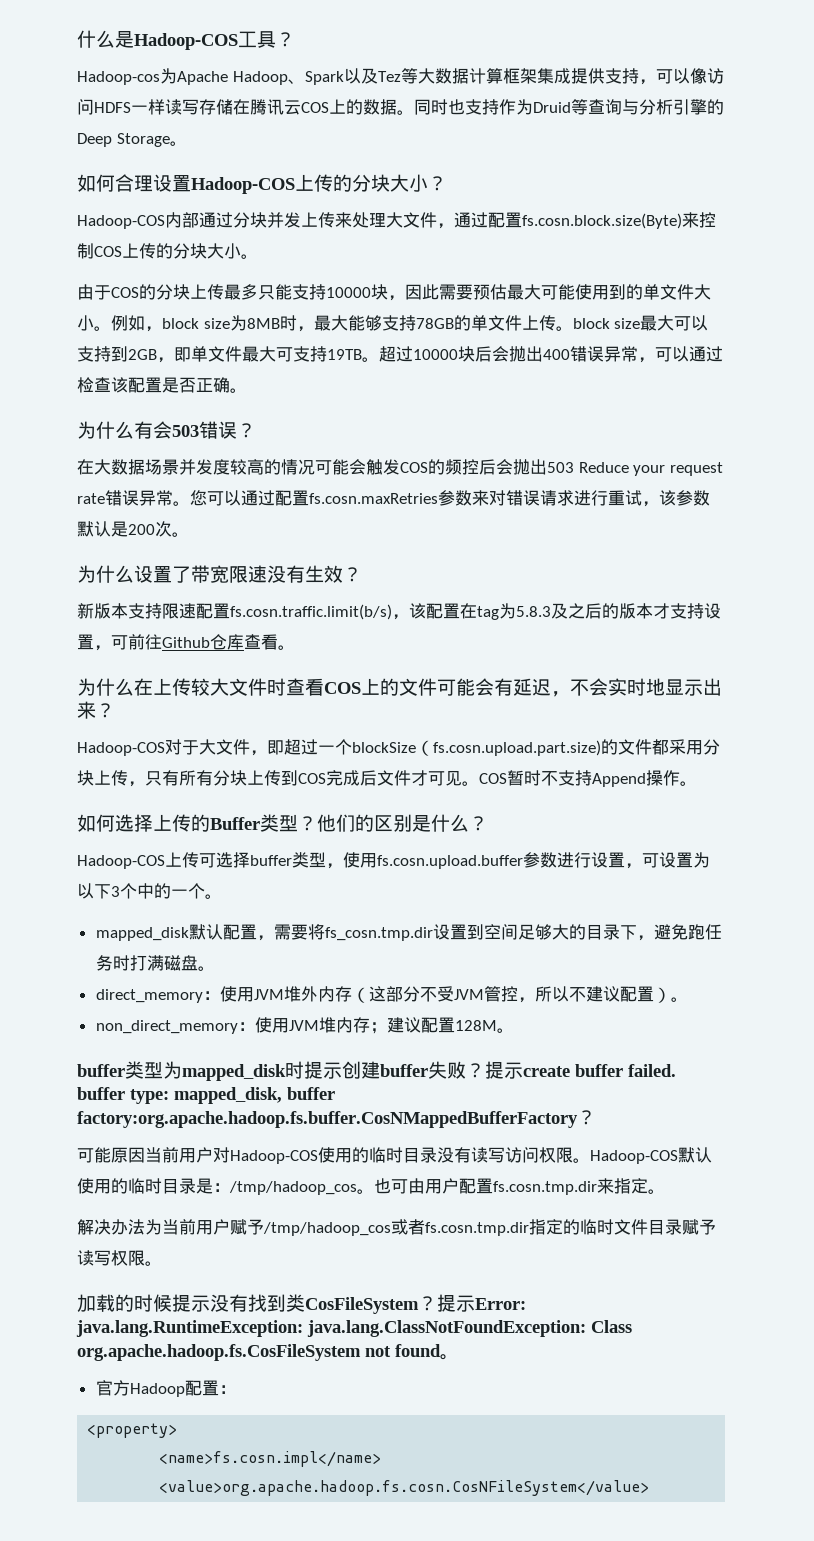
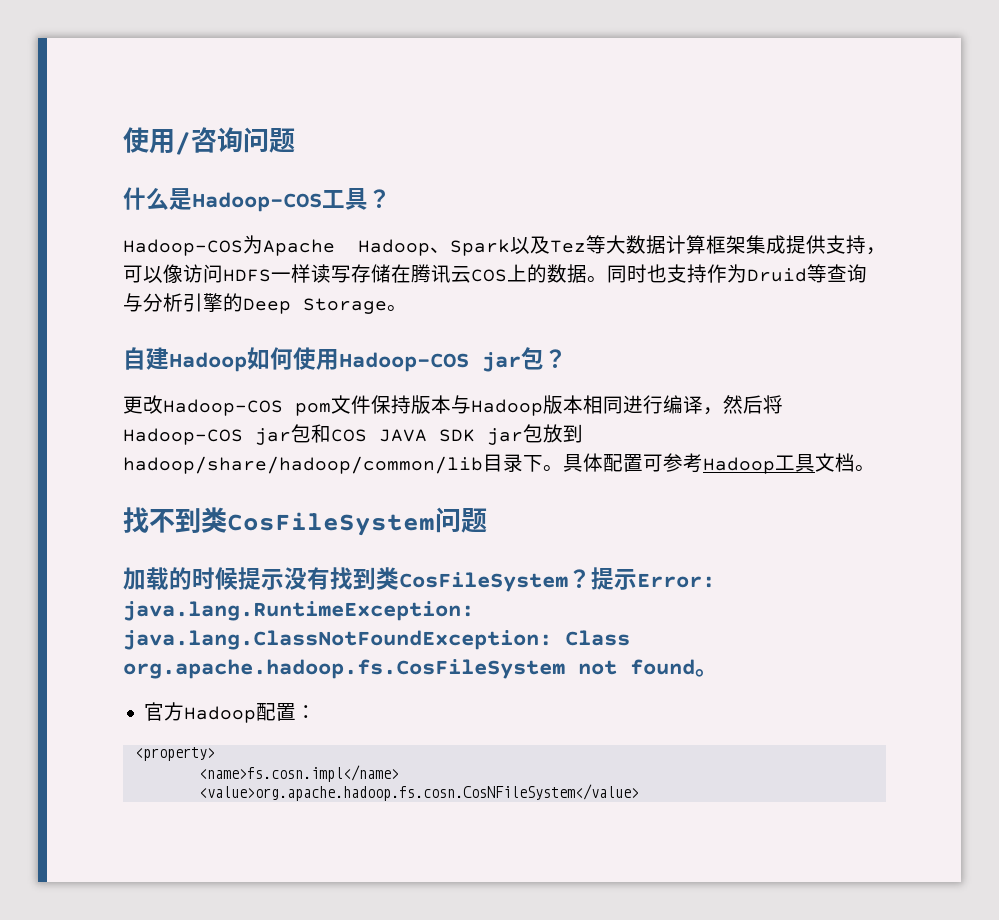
(77, 39) none -> [123,127,295,155] 使用/咨询问题 //
[77,71,160,85] Hadoop-cos -> [123,239,243,256] Hadoop-COS
[77,174,447,194] [77,212,716,229] [77,243,258,259] [77,284,711,301] [77,315,709,332] [77,346,723,363] [77,377,247,393] [77,421,256,439] [77,459,723,476] [77,490,710,507] [77,521,189,537] [77,565,362,583] [77,603,721,620] [77,634,295,651] [77,678,722,697] [77,701,115,719] [77,739,720,756] [77,770,697,787] [77,814,488,832] [77,852,710,869] [77,883,222,899] [95,924,722,941] [95,955,215,971] [95,986,688,1003] [95,1017,514,1034] [77,1061,676,1081] [77,1087,335,1104] [77,1110,596,1128] [77,1147,712,1164] [77,1178,665,1195] [77,1219,716,1236] [77,1250,162,1266] 如何合理设置Hadoop-COS上传的分块大小？ // Hadoop-COS内部通过分块并发上传来处理大文件，通过配置fs.cosn.block.size(Byte)来控制COS上传的分块大小。 // 由于COS的分块上传最多只能支持10000块，因此需要预估最大可能使用到的单文件大小。例如，block size为8MB时，最大能够支持78GB的单文件上传。block size最大可以支持到2GB，即单文件最大可支持19TB。超过10000块后会抛出400错误异常，可以通过检查该配置是否正确。 // 为什么有会503错误？ // 在大数据场景并发度较高的情况可能会触发COS的频控后会抛出503 Reduce your request rate错误异常。您可以通过配置fs.cosn.maxRetries参数来对错误请求进行重试，该参数默认是200次。 // 为什么设置了带宽限速没有生效？ // 新版本支持限速配置fs.cosn.traffic.limit(b/s)，该配置在tag为5.8.3及之后的版本才支持设置，可前往Github仓库查看。 // 为什么在上传较大文件时查看COS上的文件可能会有延迟，不会实时地显示出来？ // Hadoop-COS对于大文件，即超过一个blockSize（fs.cosn.upload.part.size)的文件都采用分块上传，只有所有分块上传到COS完成后文件才可见。COS暂时不支持Append操作。 // 如何选择上传的Buffer类型？他们的区别是什么？ // Hadoop-COS上传可选择buffer类型，使用fs.cosn.upload.buffer参数进行设置，可设置为以下3个中的一个。 // mapped_disk默认配置，需要将fs_cosn.tmp.dir设置到空间足够大的目录下，避免跑任务时打满磁盘。 // direct_memory：使用JVM堆外内存（这部分不受JVM管控，所以不建议配置）。 // non_direct_memory：使用JVM堆内存；建议配置128M。 // buffer类型为mapped_disk时提示创建buffer失败？提示create buffer failed. buffer type: mapped_disk, buffer factory:org.apache.hadoop.fs.buffer.CosNMappedBufferFactory？ // 可能原因当前用户对Hadoop-COS使用的临时目录没有读写访问权限。Hadoop-COS默认使用的临时目录是：/tmp/hadoop_cos。也可由用户配置fs.cosn.tmp.dir来指定。 // 解决办法为当前用户赋予/tmp/hadoop_cos或者fs.cosn.tmp.dir指定的临时文件目录赋予读写权限。 -> [123,347,567,372] [123,395,783,416] [123,424,583,445] [123,453,875,474] [123,507,487,536] 自建Hadoop如何使用Hadoop-COS jar包？ // 更改Hadoop-COS pom文件保持版本与Hadoop版本相同进行编译，然后将Hadoop-COS jar包和COS JAVA SDK jar包放到hadoop/share/hadoop/common/lib目录下。具体配置可参考Hadoop工具文档。 // 找不到类CosFileSystem问题

